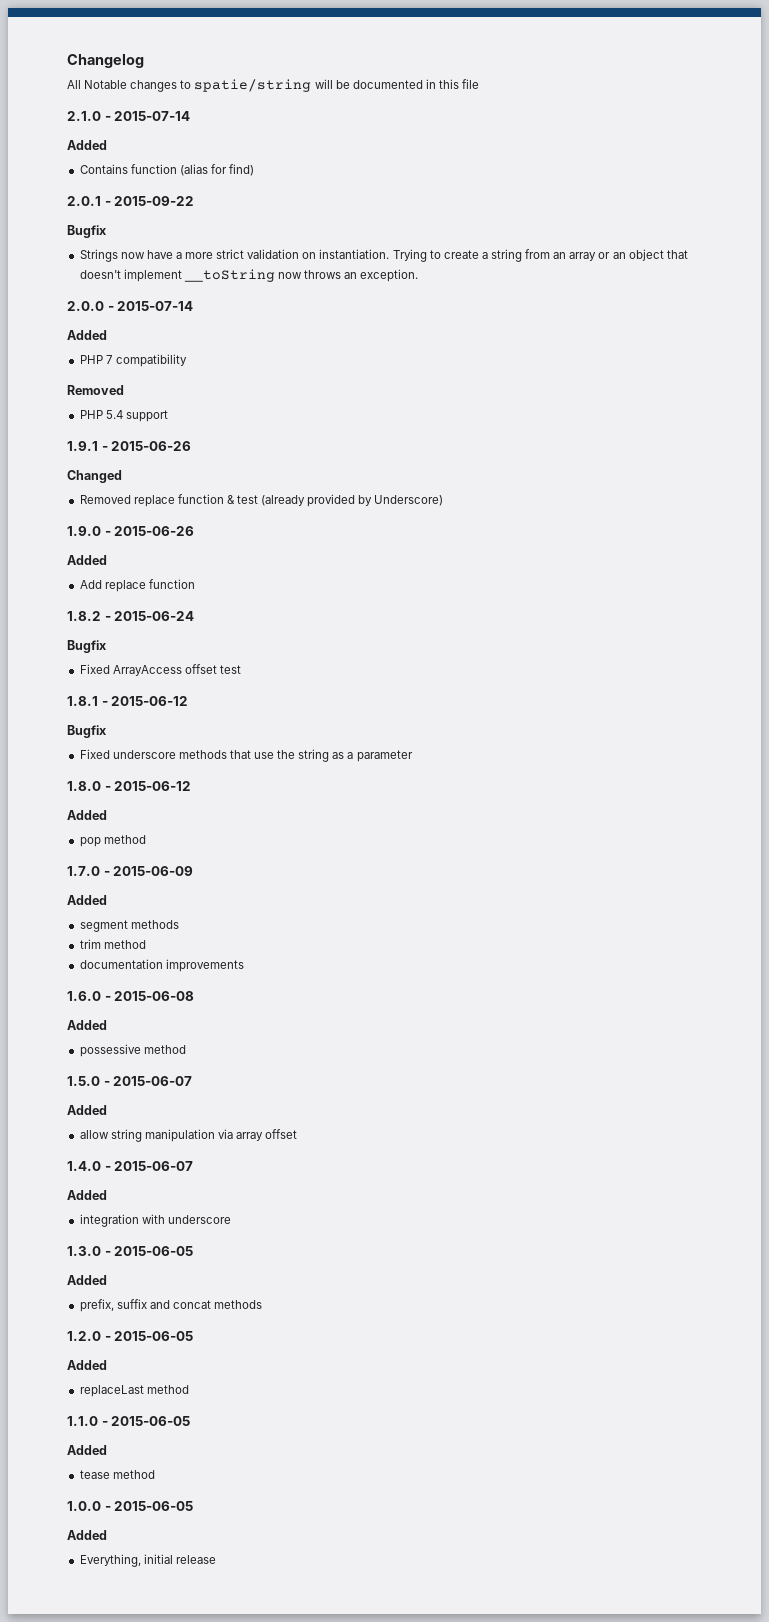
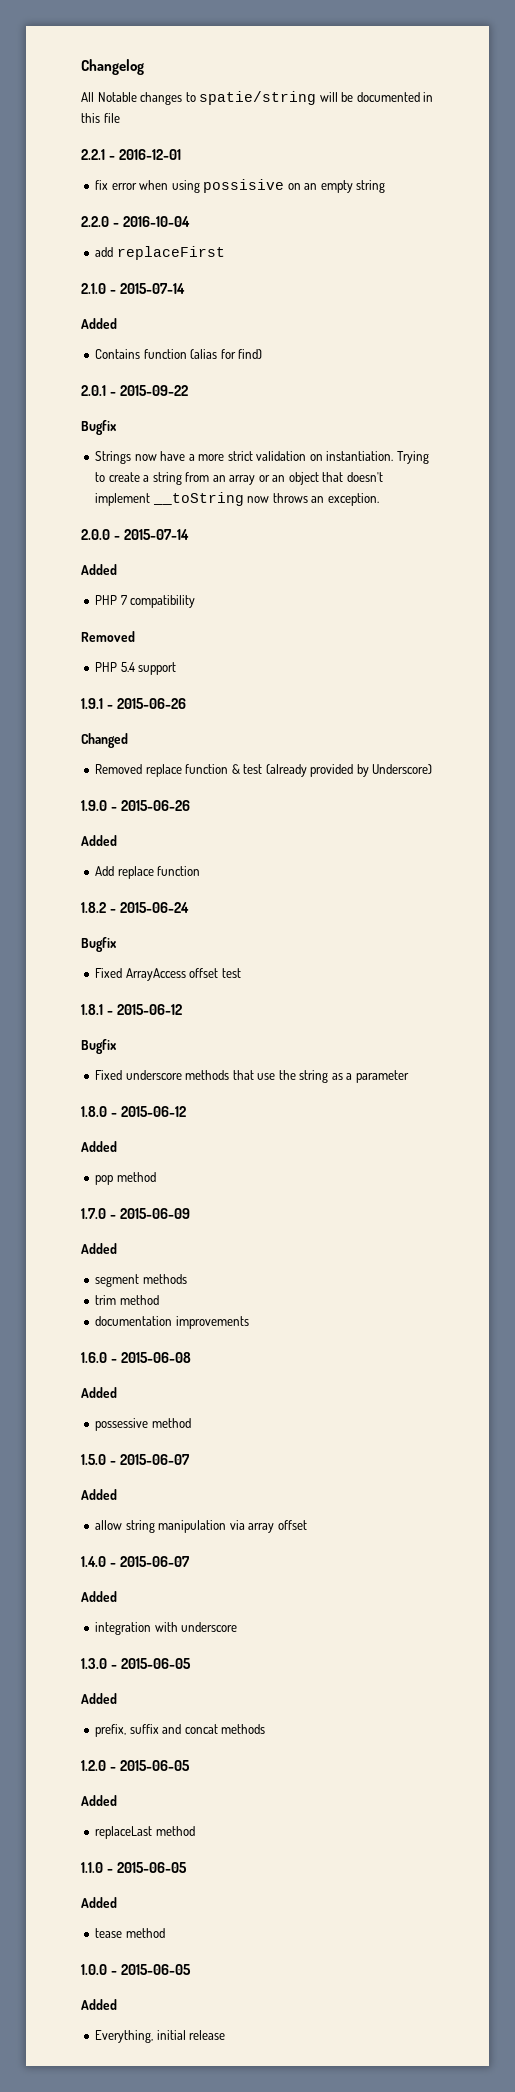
(480, 84) none -> [81,149,181,160] [95,179,386,193] [81,216,190,227] [95,246,225,260] // 2.2.1 - 2016-12-01 // fix error when using possisive on an empty string // 2.2.0 - 2016-10-04 // add replaceFirst

